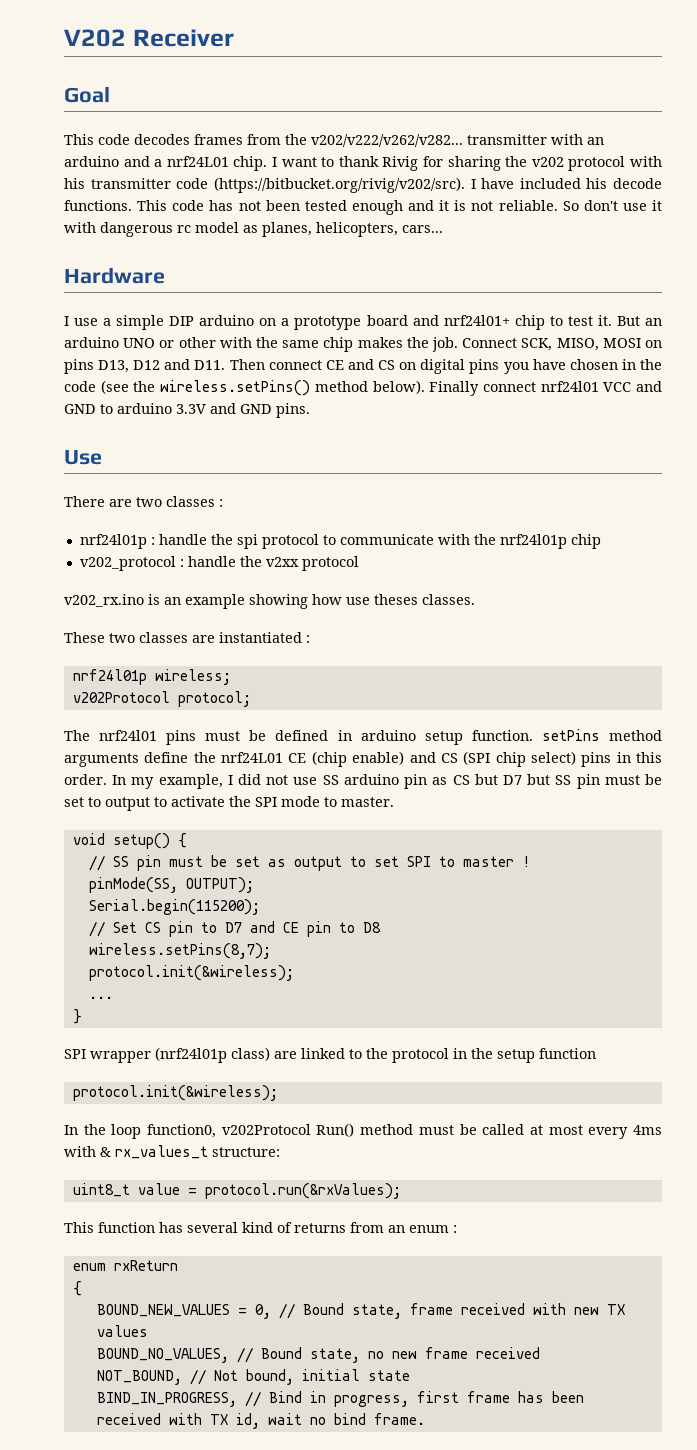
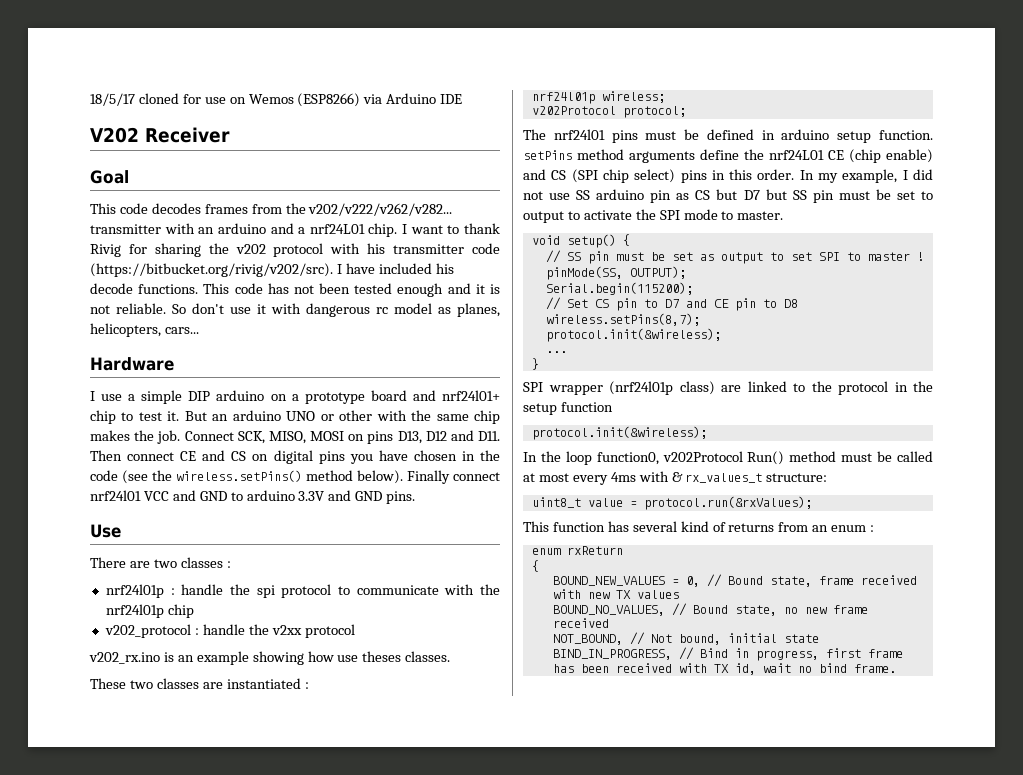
(64, 38) none -> [90,93,463,107] 18/5/17 cloned for use on Wemos (ESP8266) via Arduino IDE //

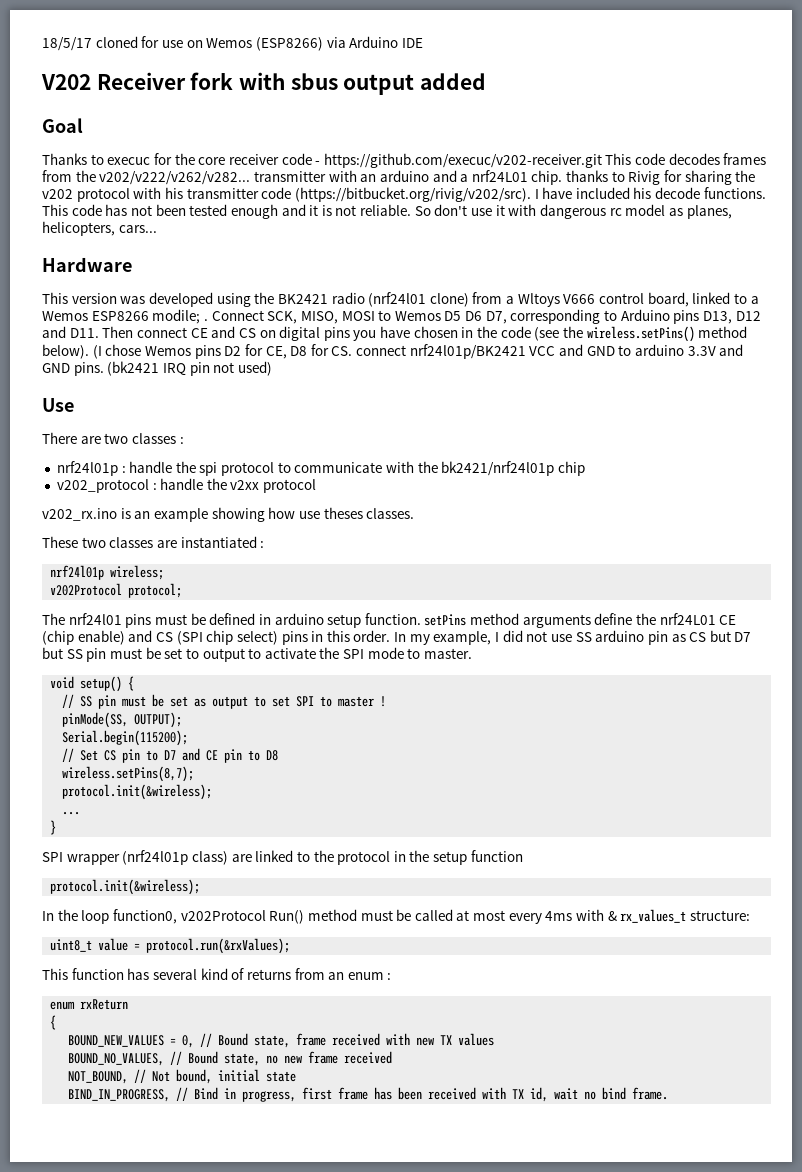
[90,170,129,184] // Goal // -> [190,72,487,95] [42,118,83,133] [42,153,602,168] fork with sbus output added // Goal // Thanks to execuc for the core receiver code - https://github.com/execuc/v202-receiver.git
[402,223,500,234] I want to thank -> [566,170,625,182] thanks to
[90,390,500,404] [90,410,500,424] [90,430,365,444] I use a simple DIP arduino on a prototype board and nrf24l01+ chip to test it. But an arduino UNO or other with the same chip makes the job. Connect SCK, MISO, MOSI on -> [42,292,759,307] [42,309,670,324] This version was developed using the BK2421 radio (nrf24l01 clone) from a Wltoys V666 control board, linked to a Wemos ESP8266 modile; . Connect SCK, MISO, MOSI to Wemos D5 D6 D7, corresponding to Arduino
[407,470,500,484] [90,490,141,501] Finally connect nrf24l01 -> [92,344,526,359] (I chose Wemos pins D2 for CE, D8 for CS. connect nrf24l01p/BK2421
(416, 497) none -> [107,361,272,376] (bk2421 IRQ pin not used)
[105,604,164,618] nrf24l01p -> [441,461,555,476] bk2421/nrf24l01p

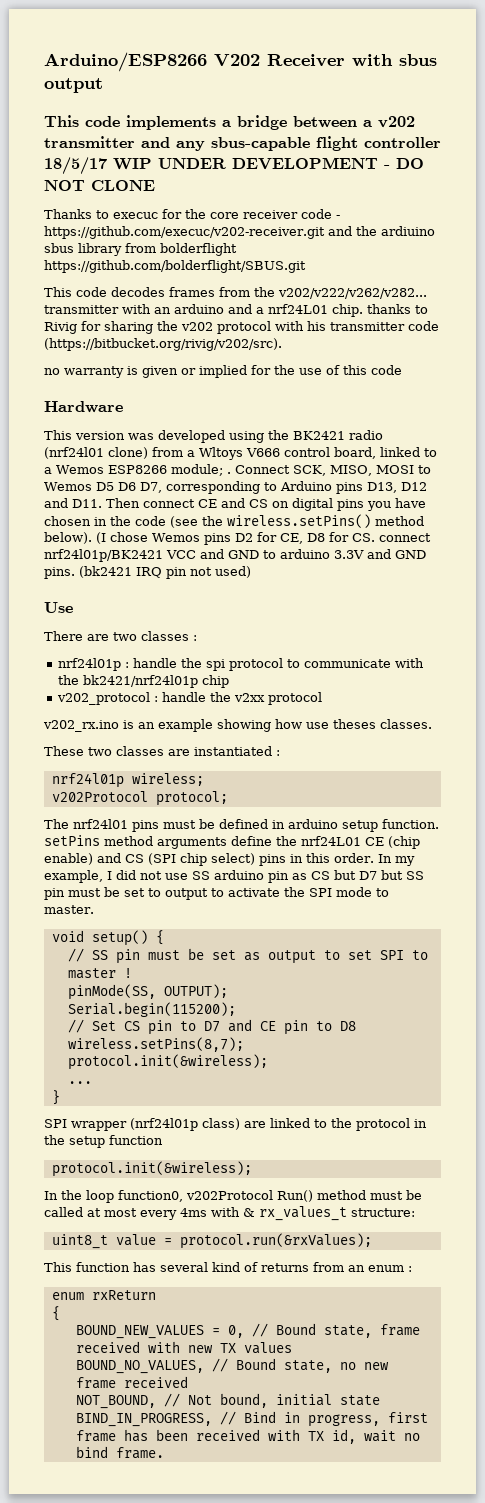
[42,36,423,51] 18/5/17 cloned for use on Wemos (ESP8266) via Arduino IDE // -> [44,52,207,72] Arduino/ESP8266
[190,72,234,90] fork -> (345, 60) none
[420,73,487,90] [42,118,83,133] added // Goal -> [44,115,415,130] [44,136,441,151] [44,157,424,175] [44,180,155,191] // This code implements a bridge between a v202 transmitter and any sbus-capable flight controller 18/5/17 WIP UNDER DEVELOPMENT - DO NOT CLONE
(602, 160) none -> [327,226,435,236] [44,243,237,256] [44,260,306,273] and the ardiuino sbus library from bolderflight https://github.com/bolderflight/SBUS.git //
[534,187,766,199] [42,204,732,219] [42,221,157,236] I have included his decode functions. This code has not been tested enough and it is not reliable. So don't use it with dangerous rc model as planes, helicopters, cars... -> [44,365,402,378] // no warranty is given or implied for the use of this code
[152,309,201,324] modile; -> [170,464,223,476] module;

